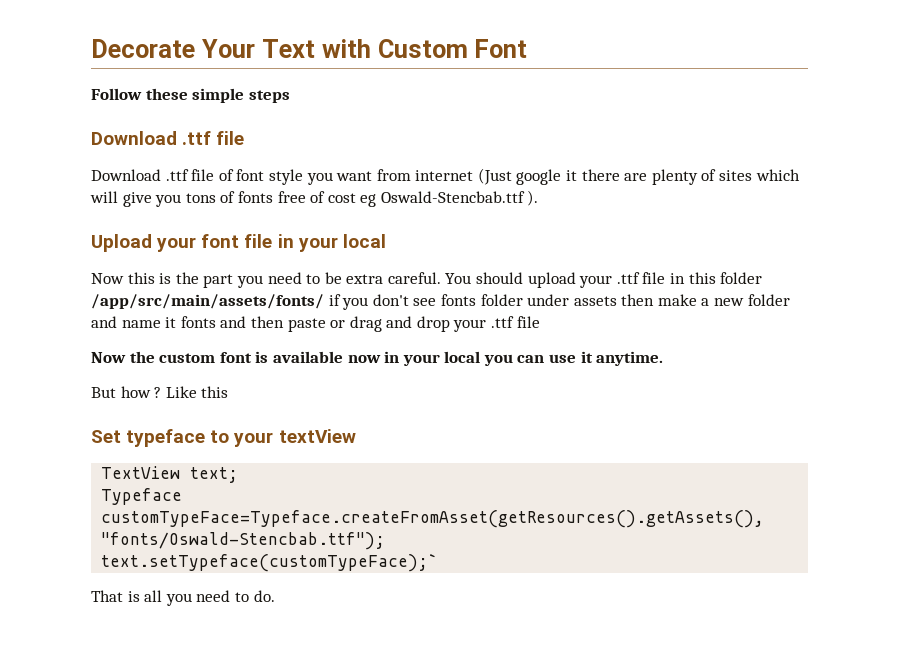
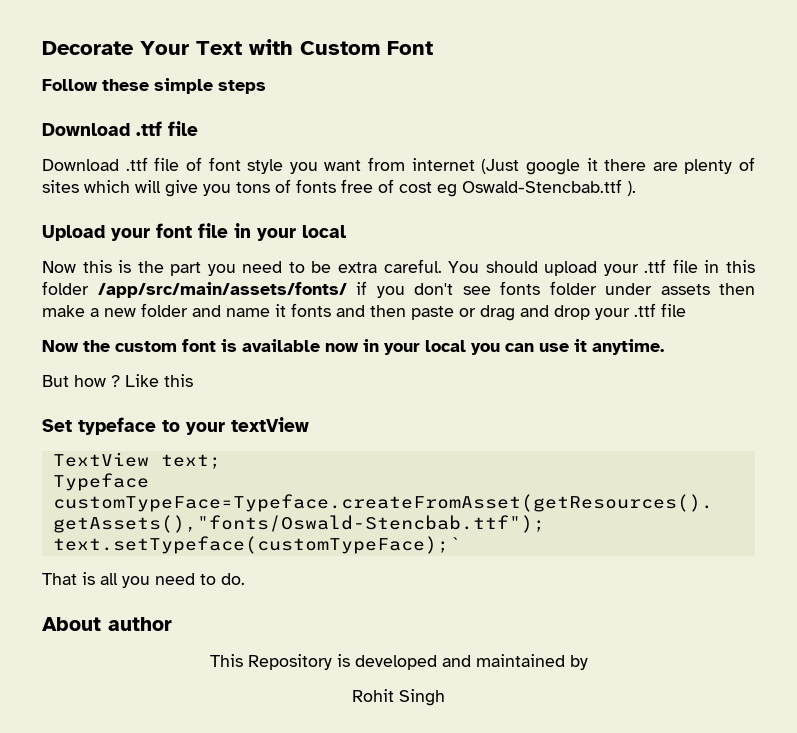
(275, 596) none -> [42,617,172,631] [209,654,588,670] [352,689,445,706] // About author // This Repository is developed and maintained by // Rohit Singh

